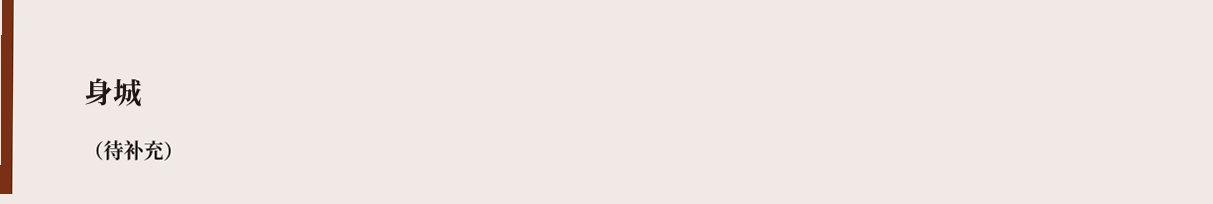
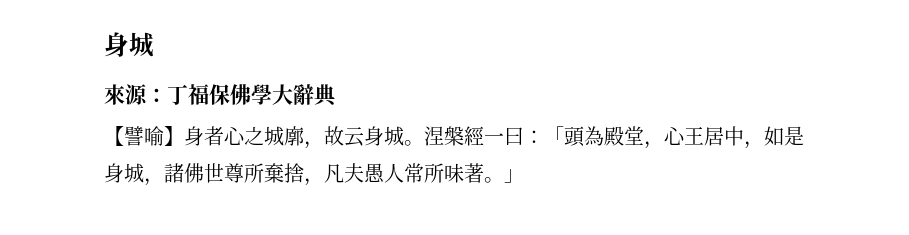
[83,140,184,161] （待补充） -> [104,84,338,107] [104,126,804,149] [104,163,524,186] 來源：丁福保佛學大辭典 // 【譬喻】身者心之城廓，故云身城。涅槃經一曰：「頭為殿堂，心王居中，如是身城，諸佛世尊所棄捨，凡夫愚人常所味著。」

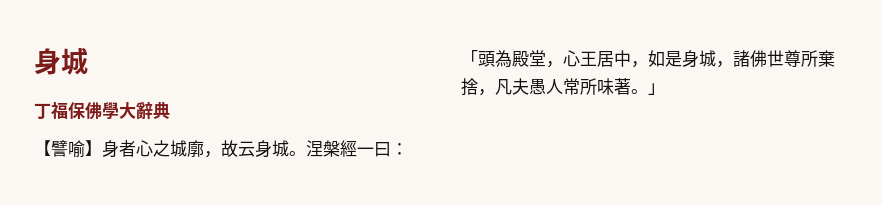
[104,84,167,105] 來源： -> (88, 61) none

